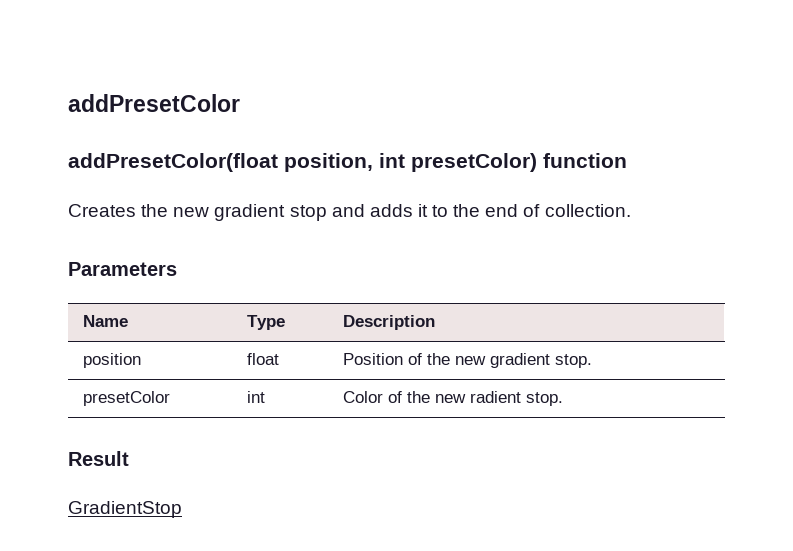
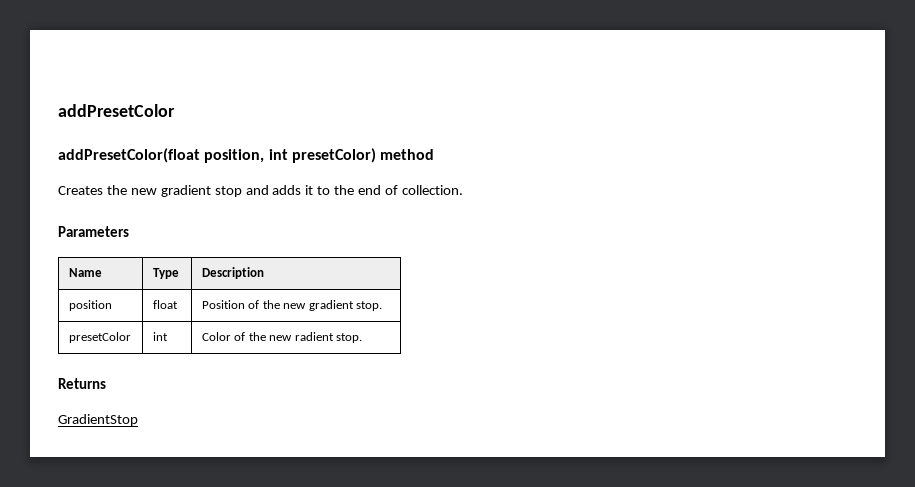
[543,153,627,168] function -> [380,149,435,160] method
[68,451,129,466] Result -> [58,378,106,389] Returns

